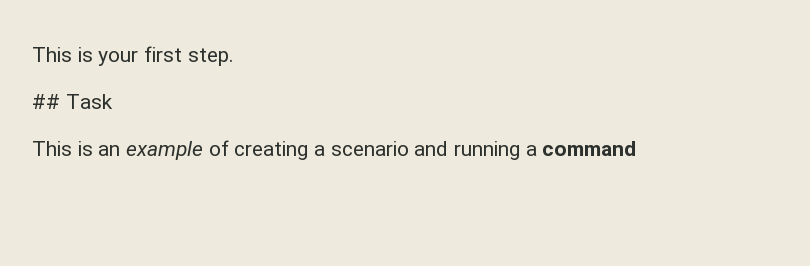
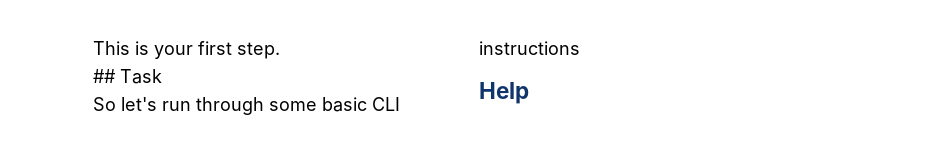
[32,140,637,160] This is an example of creating a scenario and running a command -> [93,97,400,115] [479,41,580,55] [479,82,529,104] So let's run through some basic CLI instructions // Help

